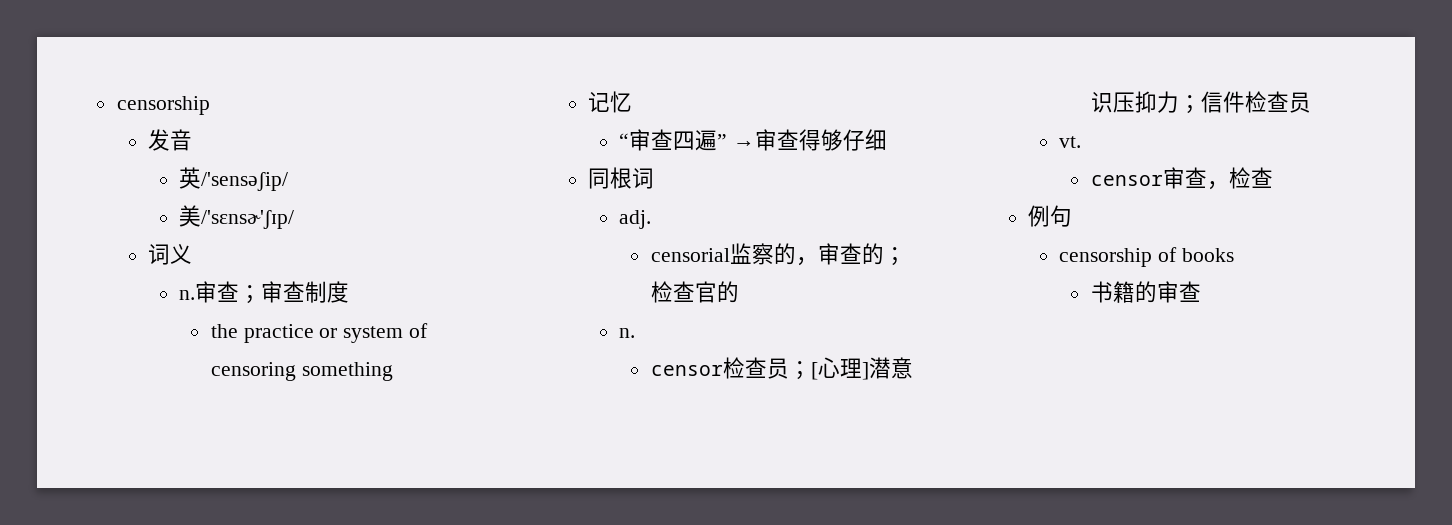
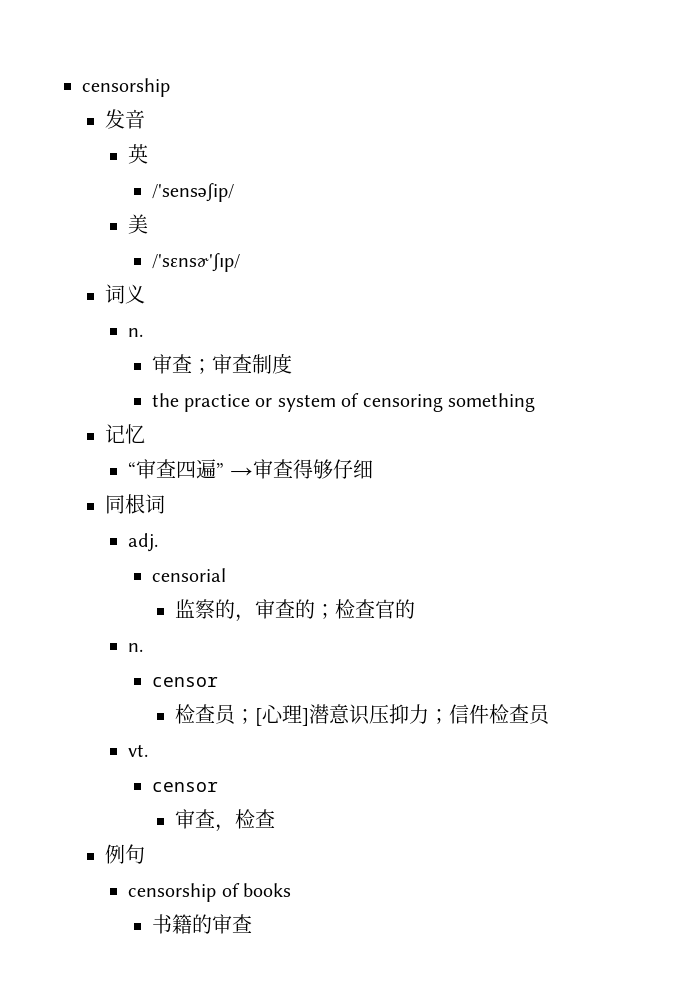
(202, 178) none -> (149, 154) //
(202, 216) none -> (149, 224) //
(196, 295) none -> (144, 332) //
(730, 255) none -> (226, 575) //
(723, 370) none -> (218, 682) //
(1163, 180) none -> (218, 787) //

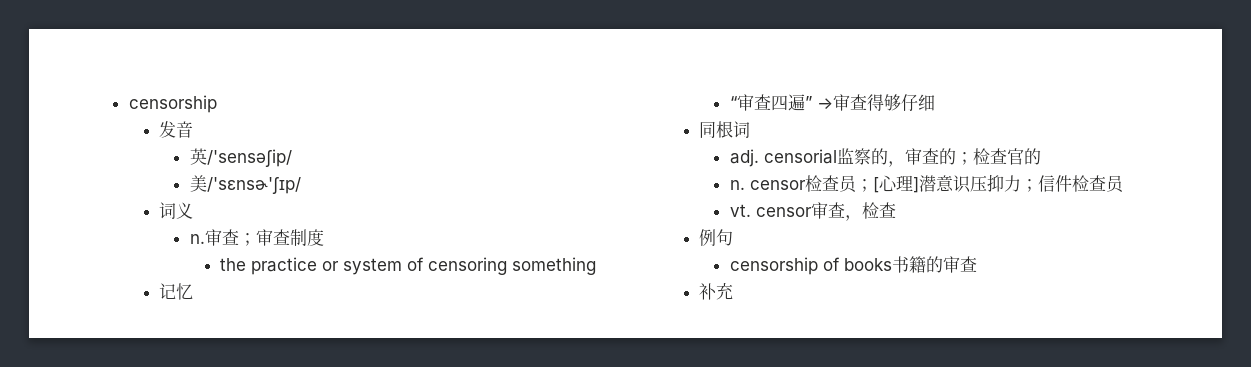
(149, 154) // -> (207, 156) none
(149, 224) // -> (207, 183) none
(144, 332) // -> (205, 239) none
(159, 542) // -> (759, 158) none
(226, 575) // -> (837, 156) none
[151,677,218,687] // censor // -> [749,180,806,190] censor
[151,782,218,792] // censor // -> [755,207,812,217] censor
(292, 890) // -> (892, 264) none
(252, 923) none -> [699,282,734,300] // 补充

